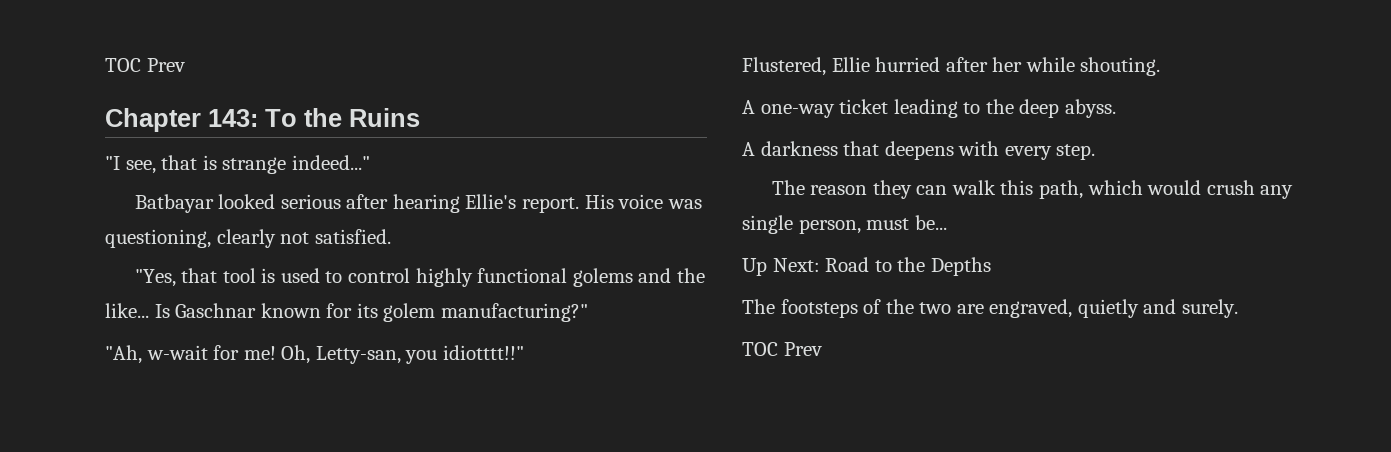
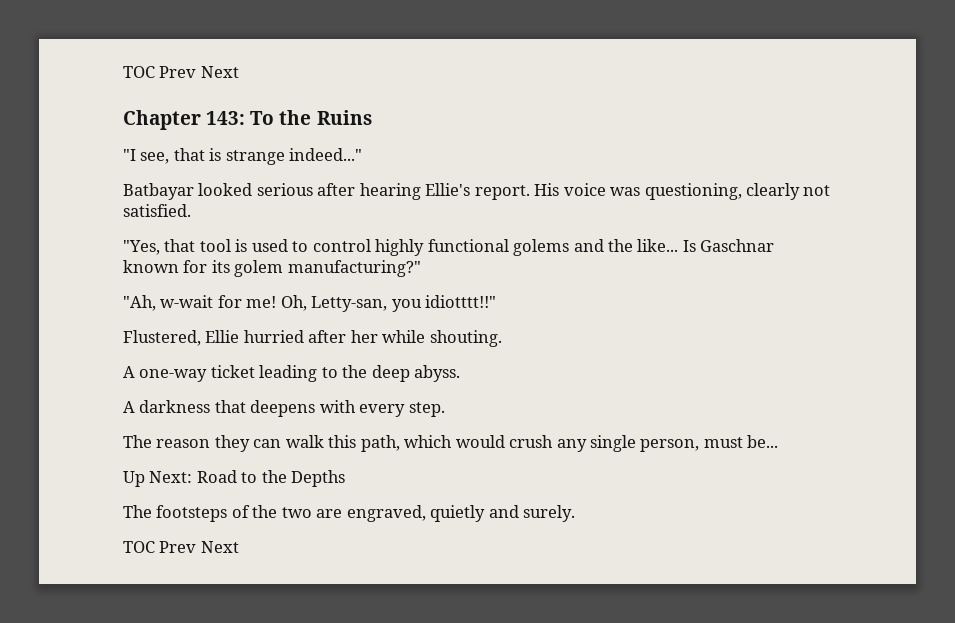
[105,58,185,72] TOC Prev -> [123,66,239,78] TOC Prev Next
(822, 349) none -> [200,541,239,553] Next

